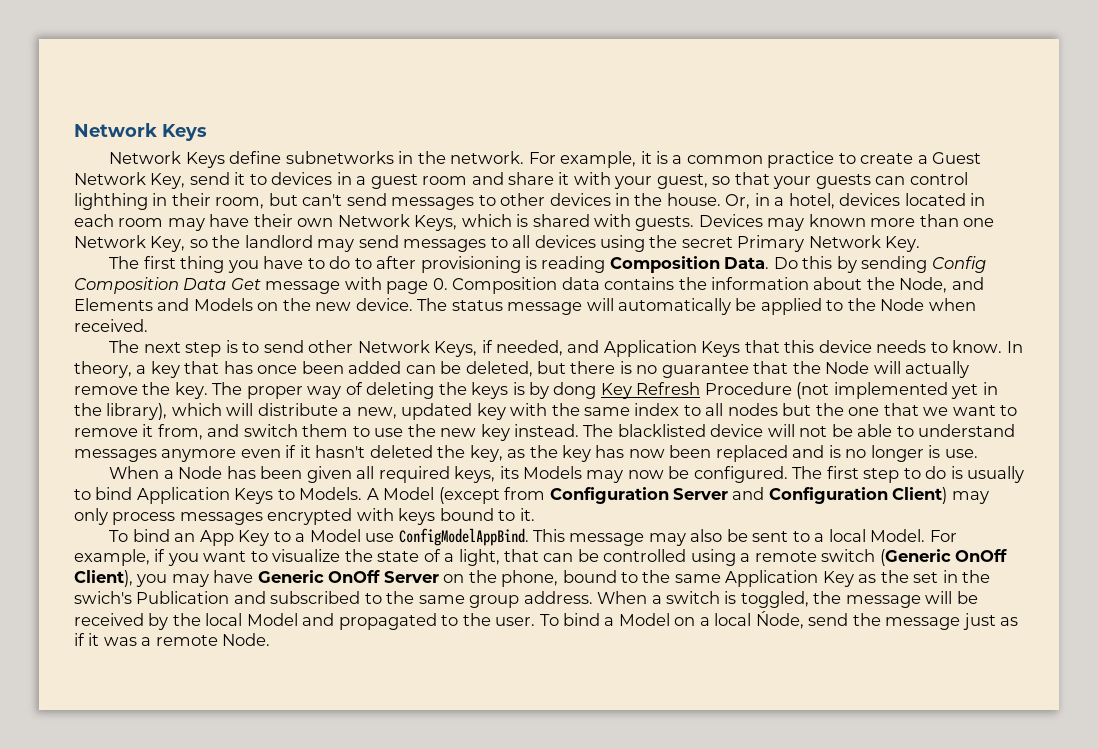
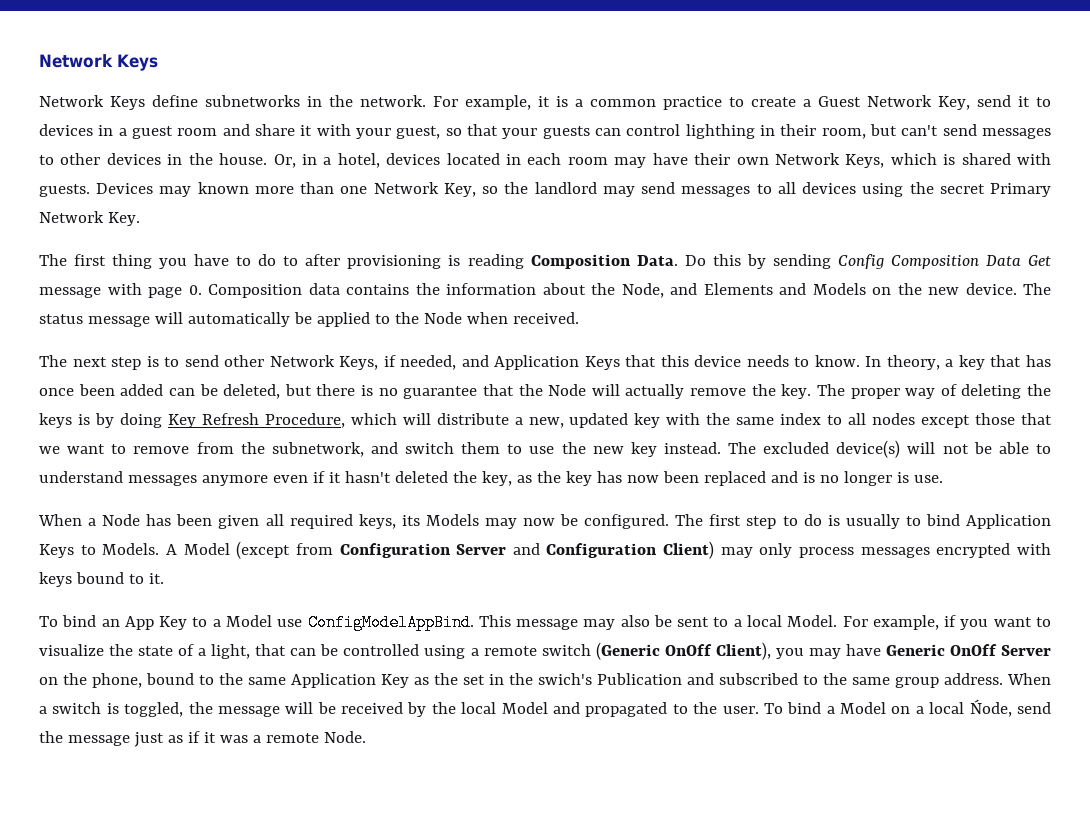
[553,382,597,399] dong -> [119,413,162,428] doing
[704,382,998,399] [74,403,168,420] Procedure (not implemented yet in the library), -> [264,413,345,428] Procedure,
[782,403,880,416] but the one -> [921,413,1016,428] except those
[142,424,203,440] it from, -> [196,442,364,457] from the subnetwork,
[617,424,764,437] blacklisted device -> [763,440,901,458] excluded device(s)

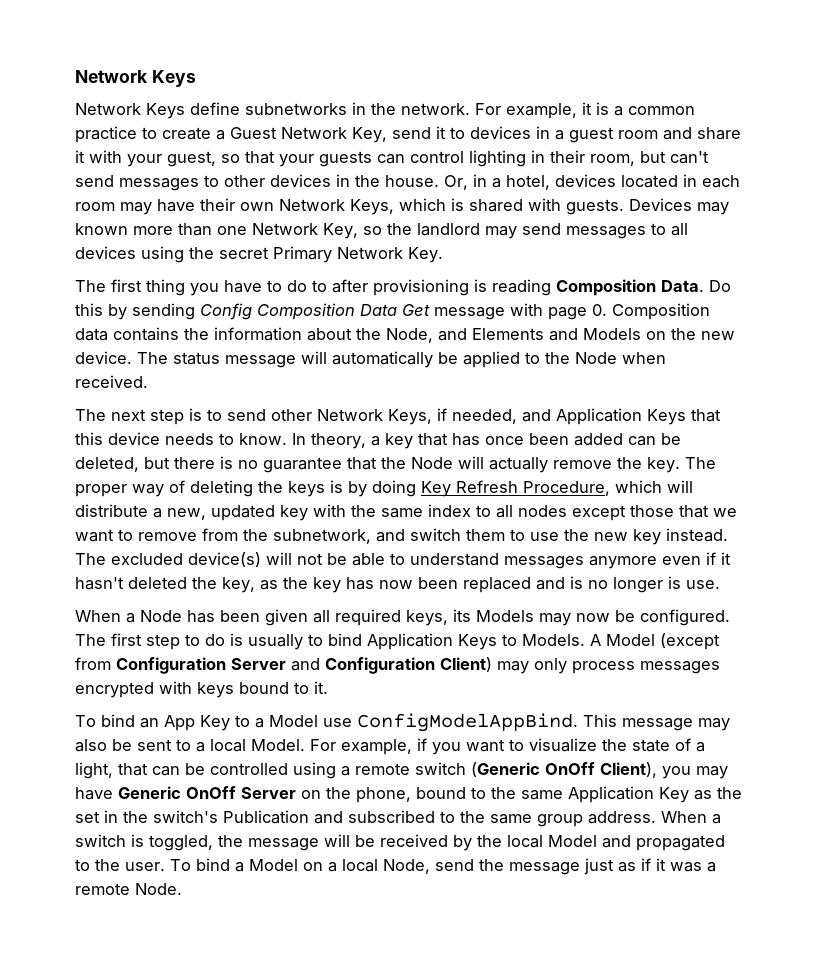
[685,124,755,139] lighthing -> [469,150,526,167] lighting
[538,673,592,685] swich's -> [153,810,218,823] switch's
[969,699,1012,717] Ńode, -> [383,859,430,874] Node,

